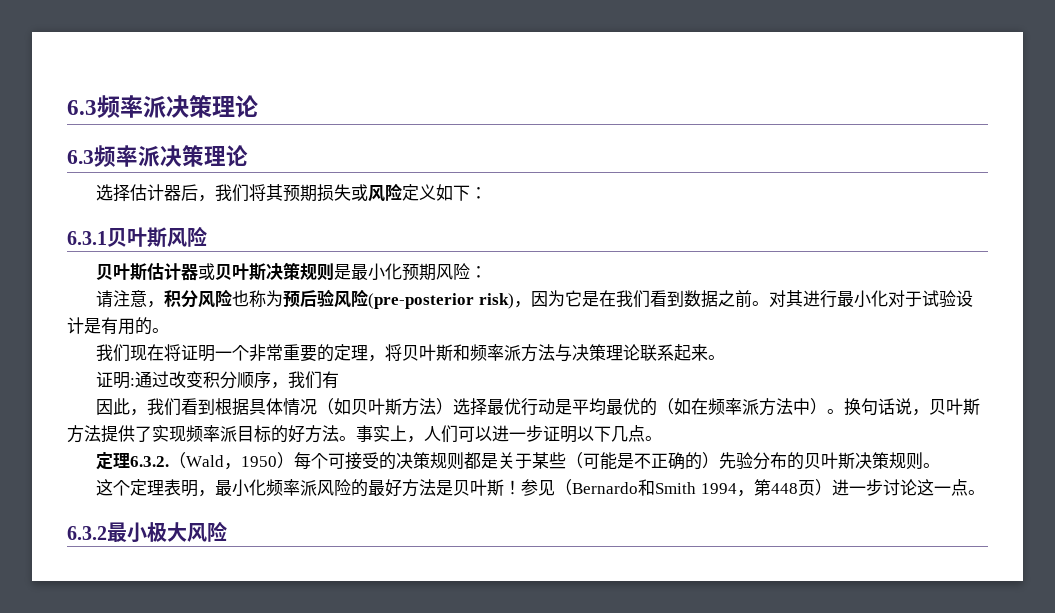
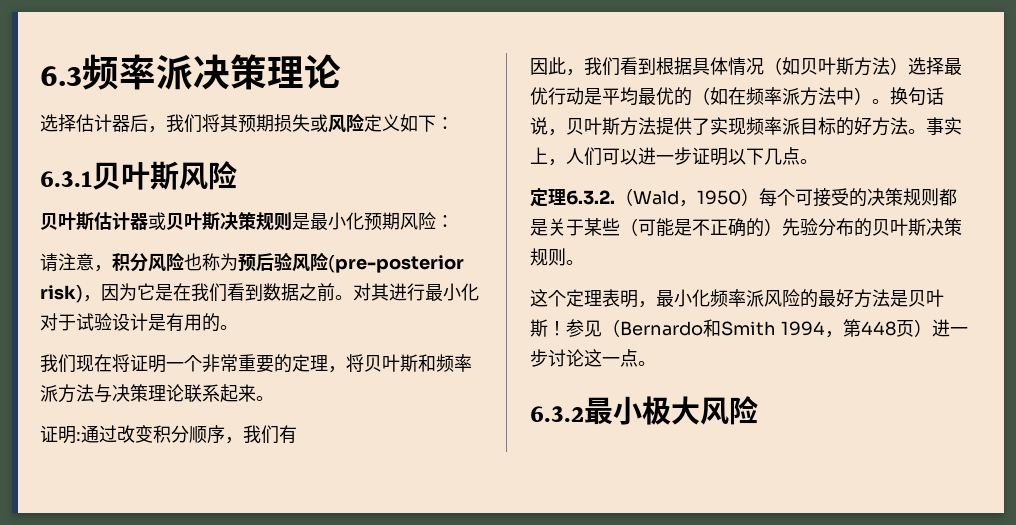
[67,95,258,118] [67,145,248,167] 6.3频率派决策理论 // 6.3频率派决策理论 -> [40,54,341,90] 6.3频率派决策理论

